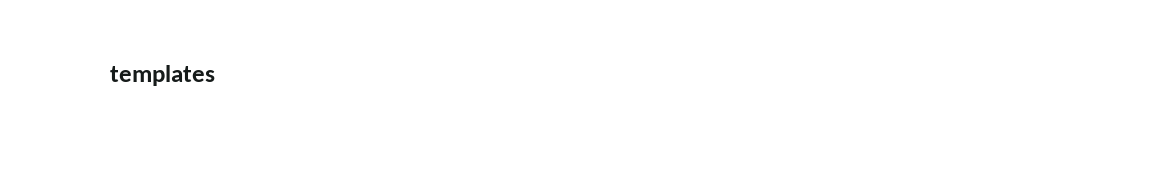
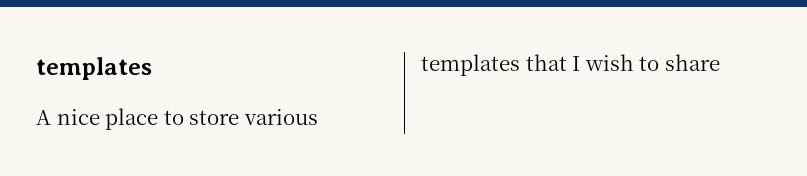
[110,65,215,86] templates -> [36,57,152,80] [36,108,318,130] [421,54,720,76] templates // A nice place to store various templates that I wish to share

